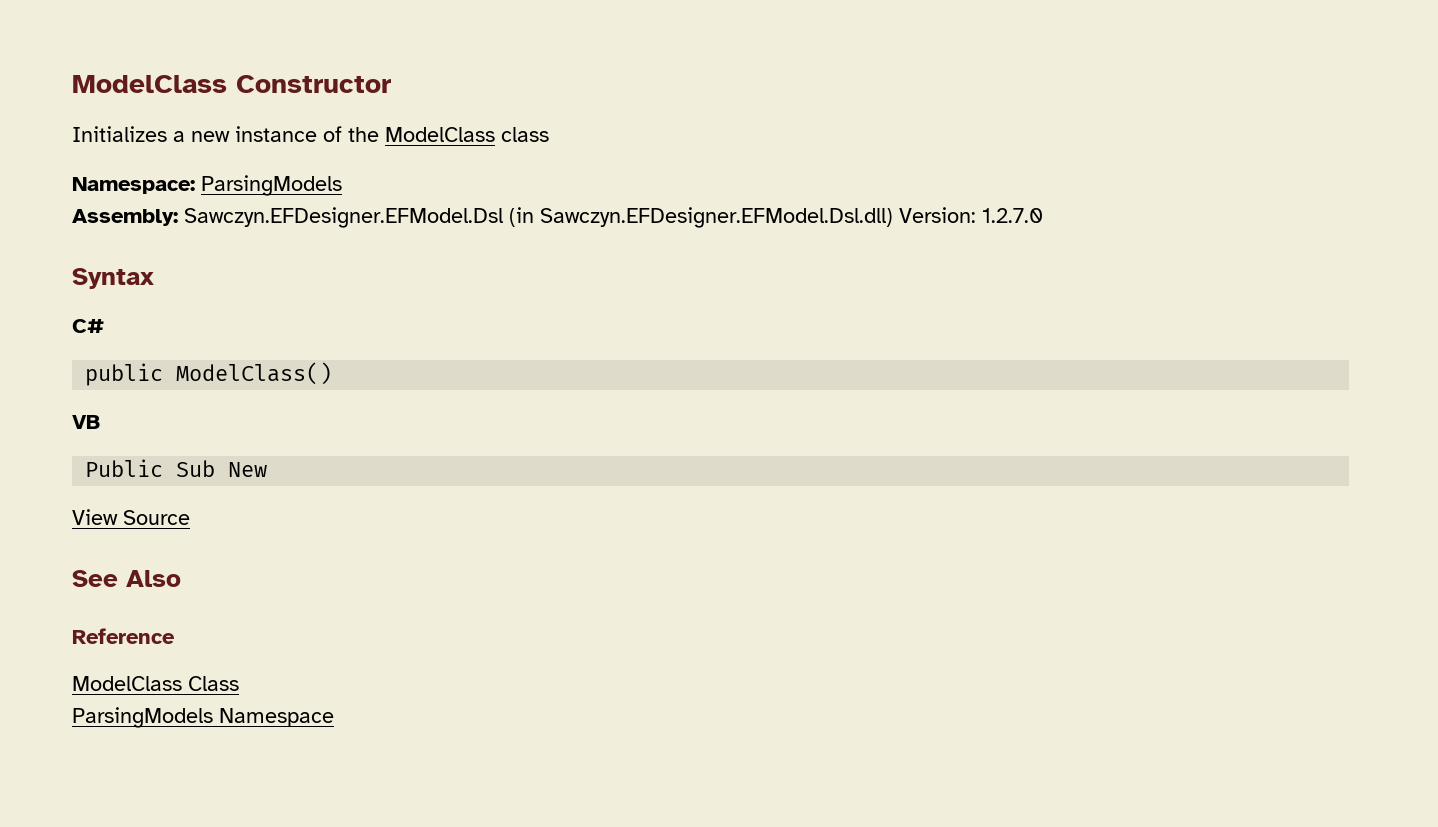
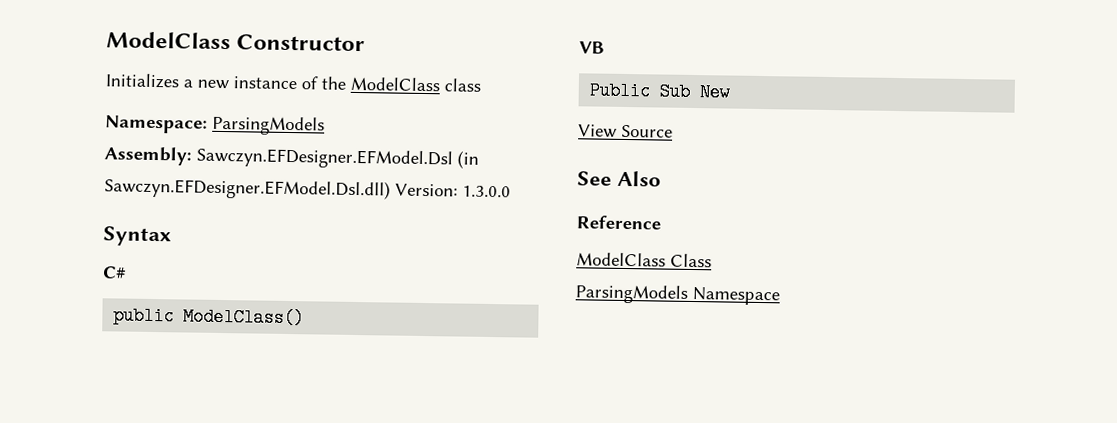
[982,208,1043,223] 1.2.7.0 -> [462,185,511,198] 1.3.0.0

